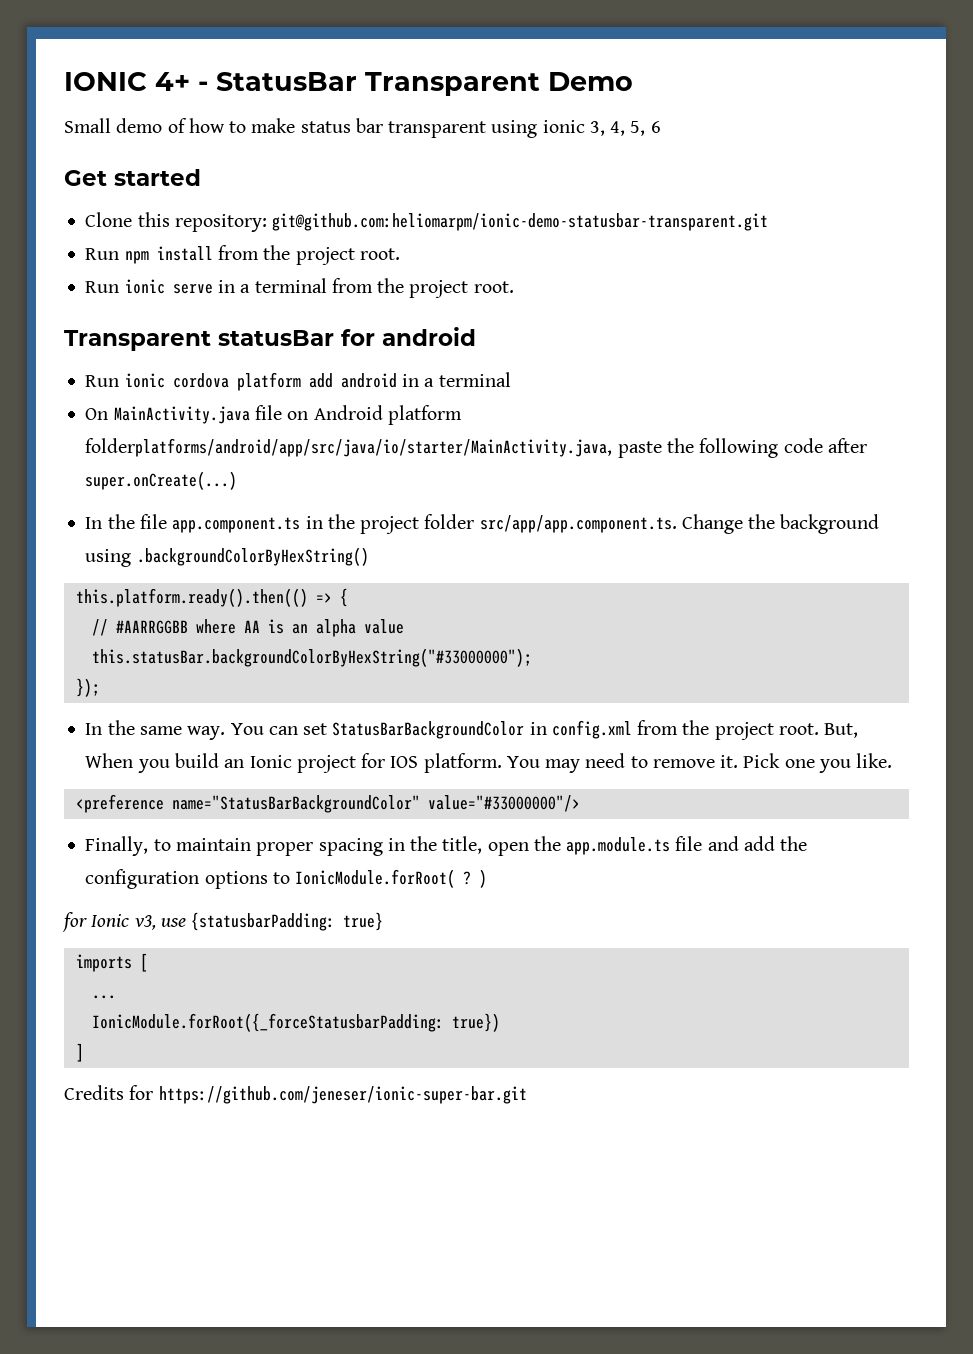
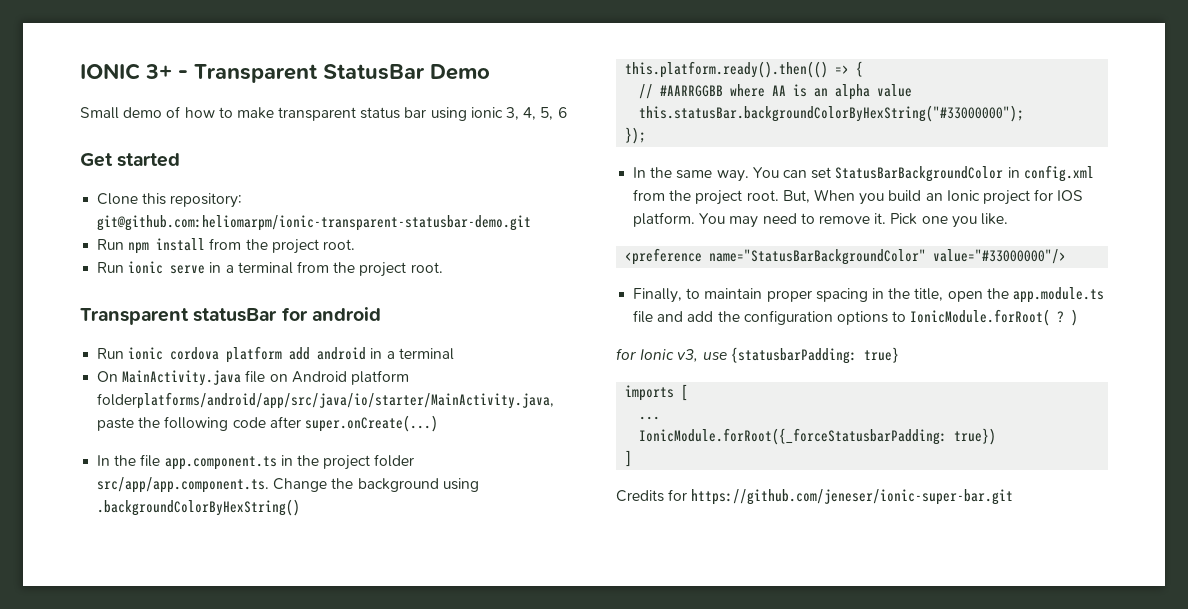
[155,72,540,96] 4+ - StatusBar Transparent -> [145,64,425,83] 3+ - Transparent StatusBar
(296, 125) none -> [278,107,357,121] transparent
[388,121,487,138] transparent -> (427, 112) none
[272,213,769,231] git@github.com:heliomarpm/ionic-demo-statusbar-transparent.git -> [97,215,532,231] git@github.com:heliomarpm/ionic-transparent-statusbar-demo.git

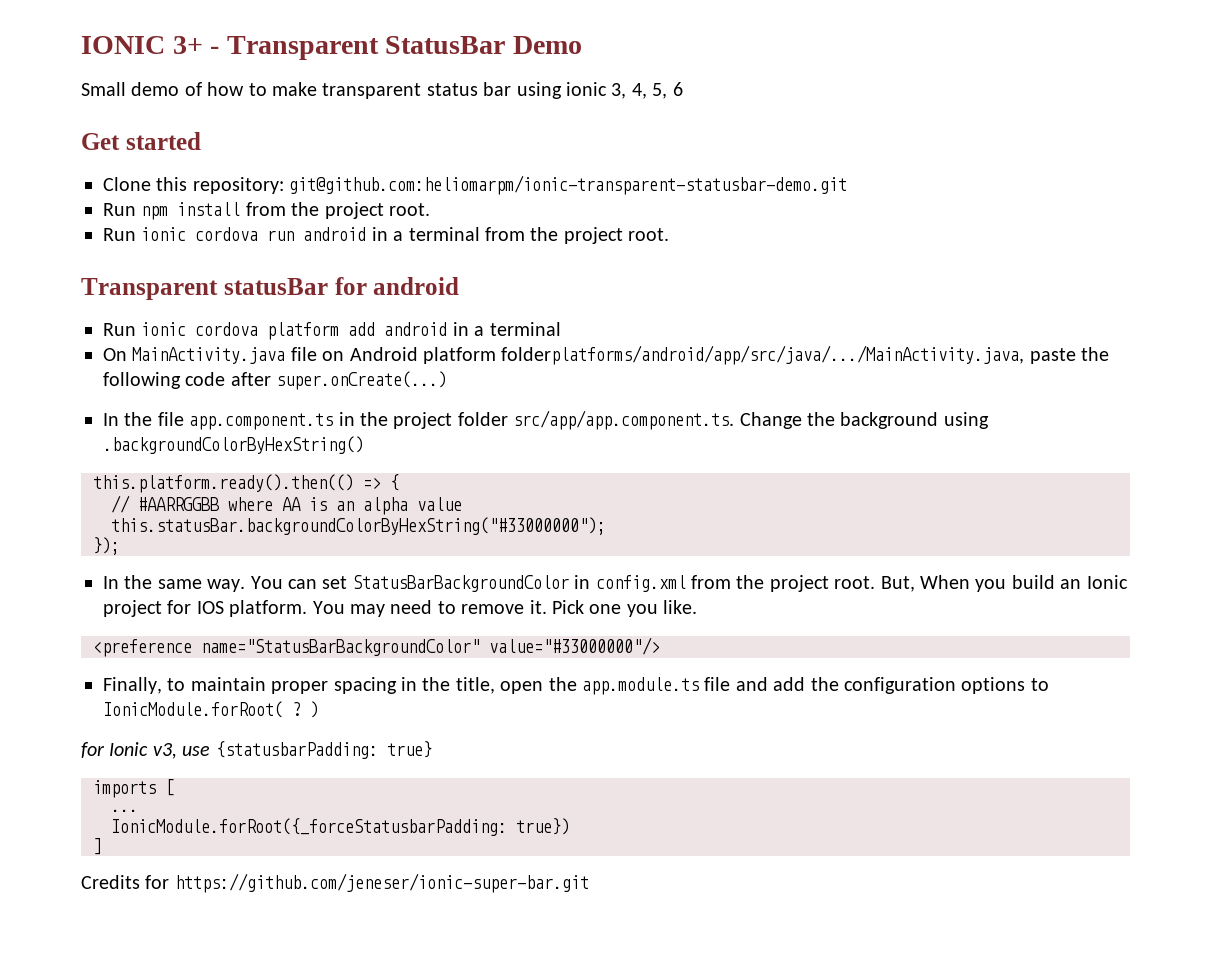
[170,265,206,274] serve -> [195,227,367,241] cordova run android
[97,392,555,409] folderplatforms/android/app/src/java/io/starter/MainActivity.java, -> [501,345,1025,365] folderplatforms/android/app/src/java/.../MainActivity.java,

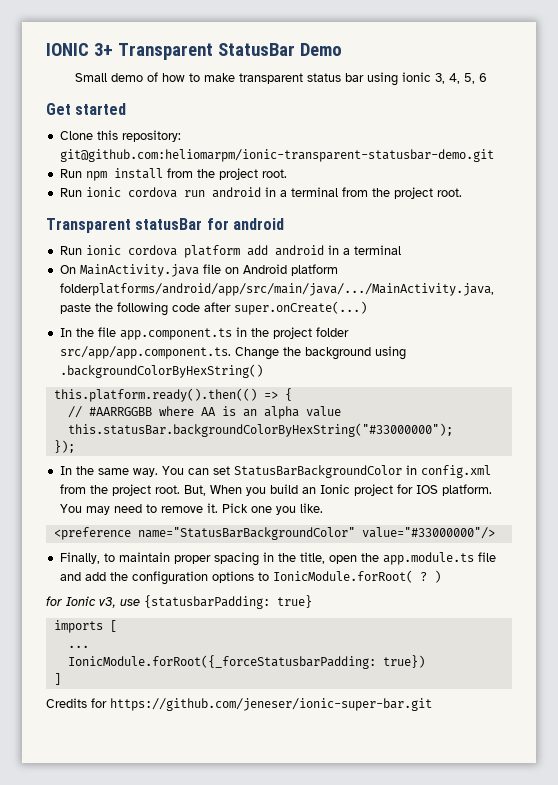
[210,46,220,54] - -> (113, 49) none
[501,345,1025,365] folderplatforms/android/app/src/java/.../MainActivity.java, -> [59,283,494,296] folderplatforms/android/app/src/main/java/.../MainActivity.java,

